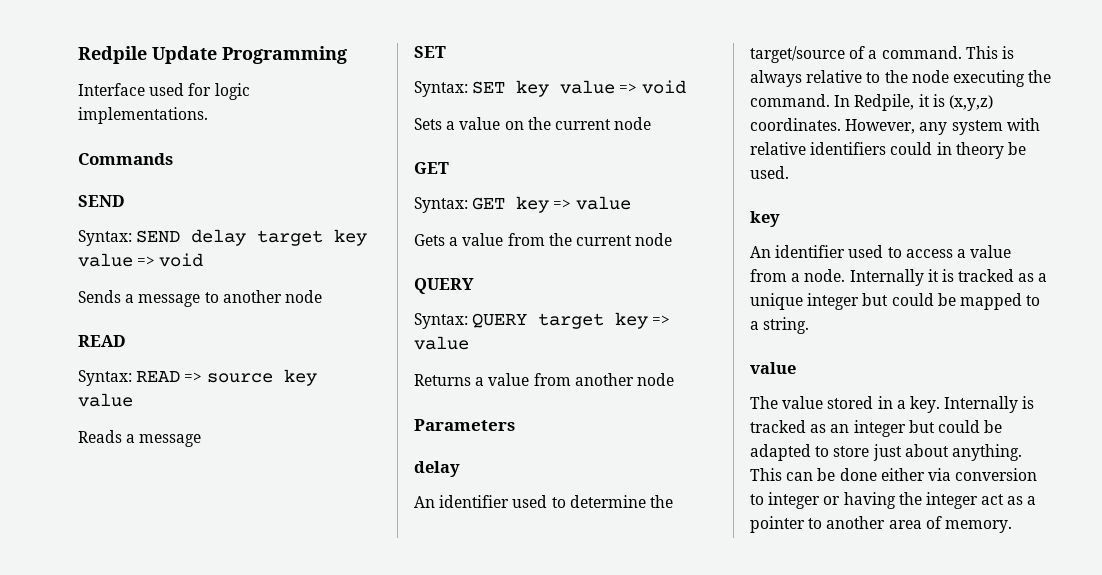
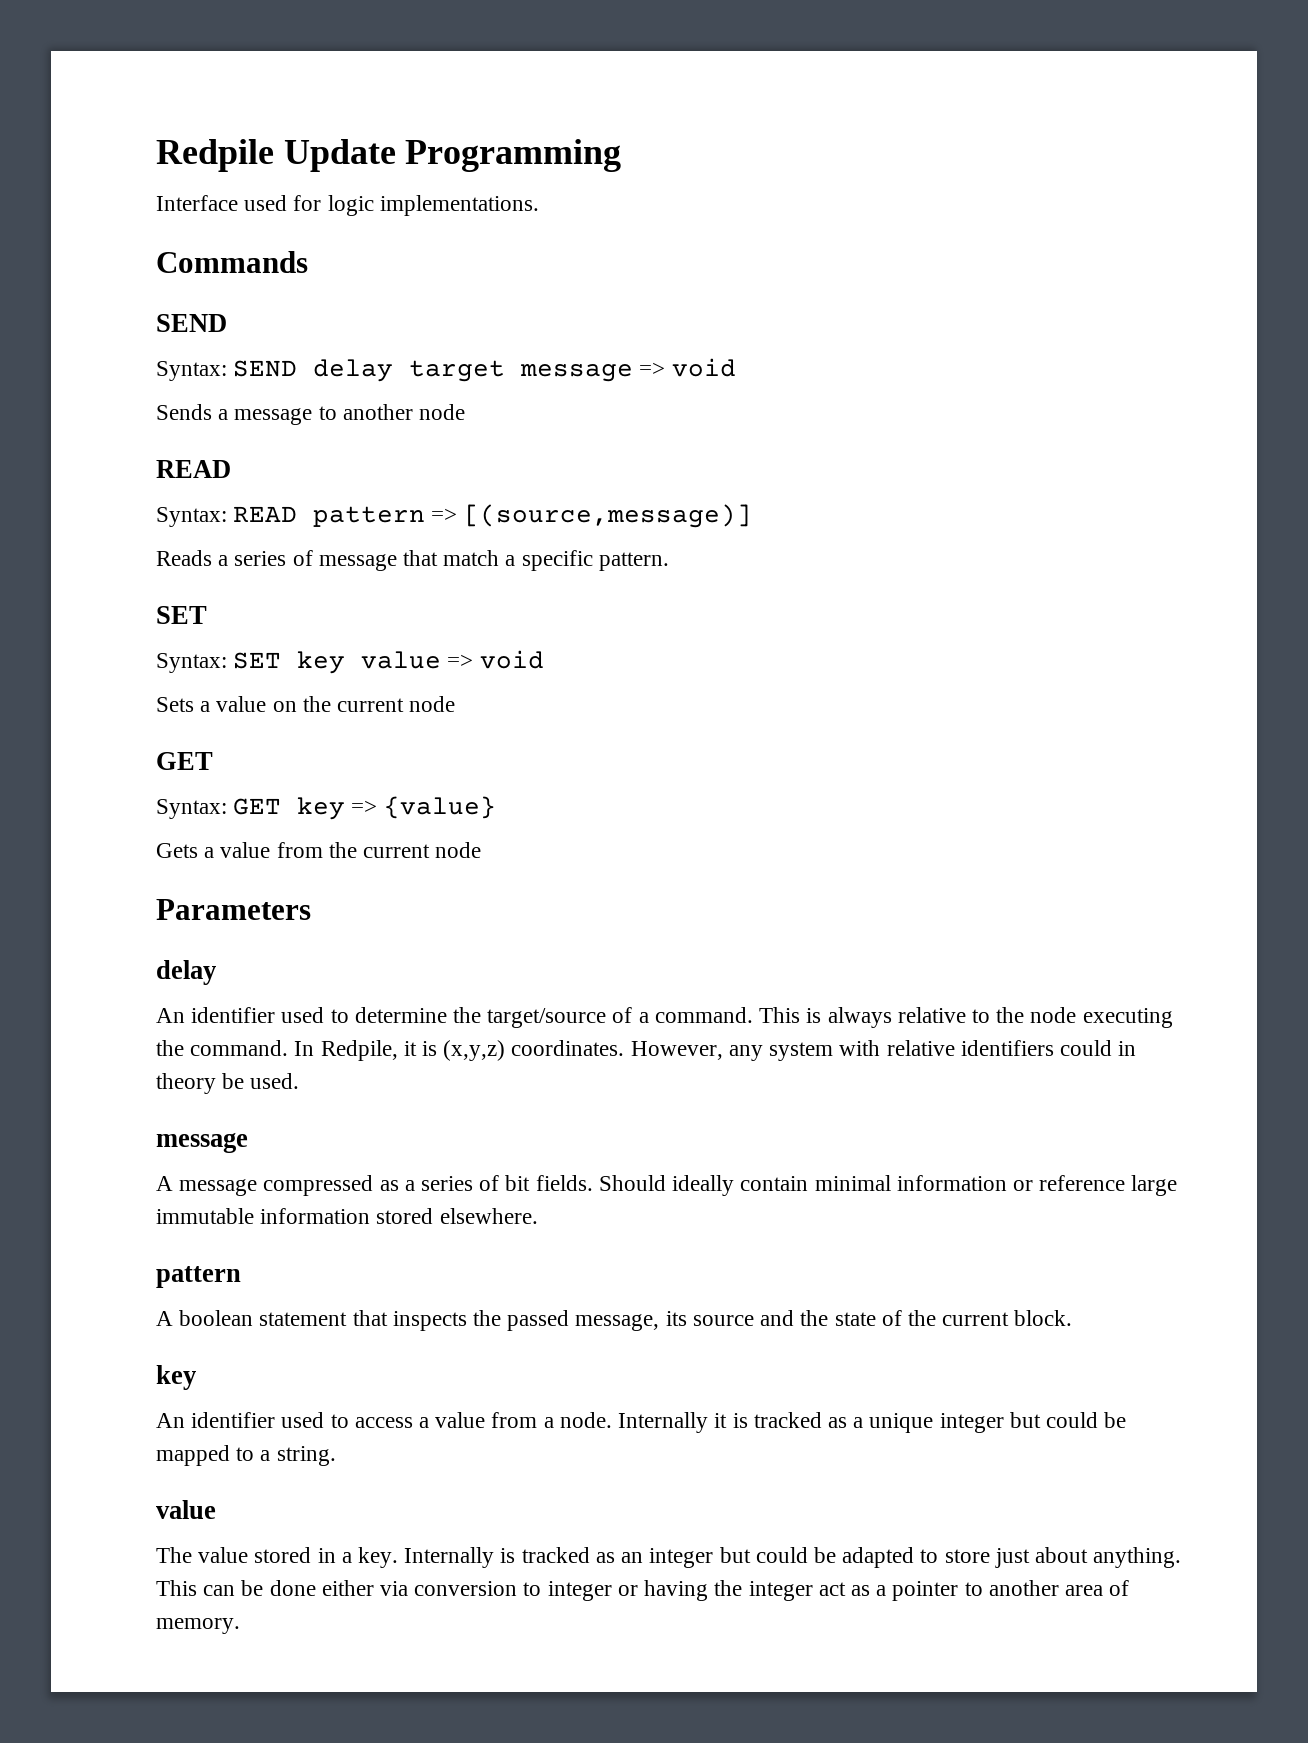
[334,229,368,246] [78,253,133,267] key value -> [520,364,634,382] message
[184,369,317,386] [78,393,133,407] => source key value -> [313,504,752,528] pattern => [(source,message)]
[139,434,202,447] message -> [234,550,669,571] series of message that match a specific pattern.
[575,196,631,210] value -> [383,796,496,819] {value}
[414,278,474,294] [414,312,671,329] [414,336,469,350] [414,373,674,386] // QUERY // Syntax: QUERY target key => value // Returns a value from another node -> (482, 850) none
(789, 172) none -> [156,1132,248,1153] [156,1175,1178,1196] [156,1208,538,1224] [156,1266,241,1288] [156,1310,1073,1331] // message // A message compressed as a series of bit fields. Should ideally contain minimal information or reference large immutable information stored elsewhere. // pattern // A boolean statement that inspects the passed message, its source and the state of the current block.

